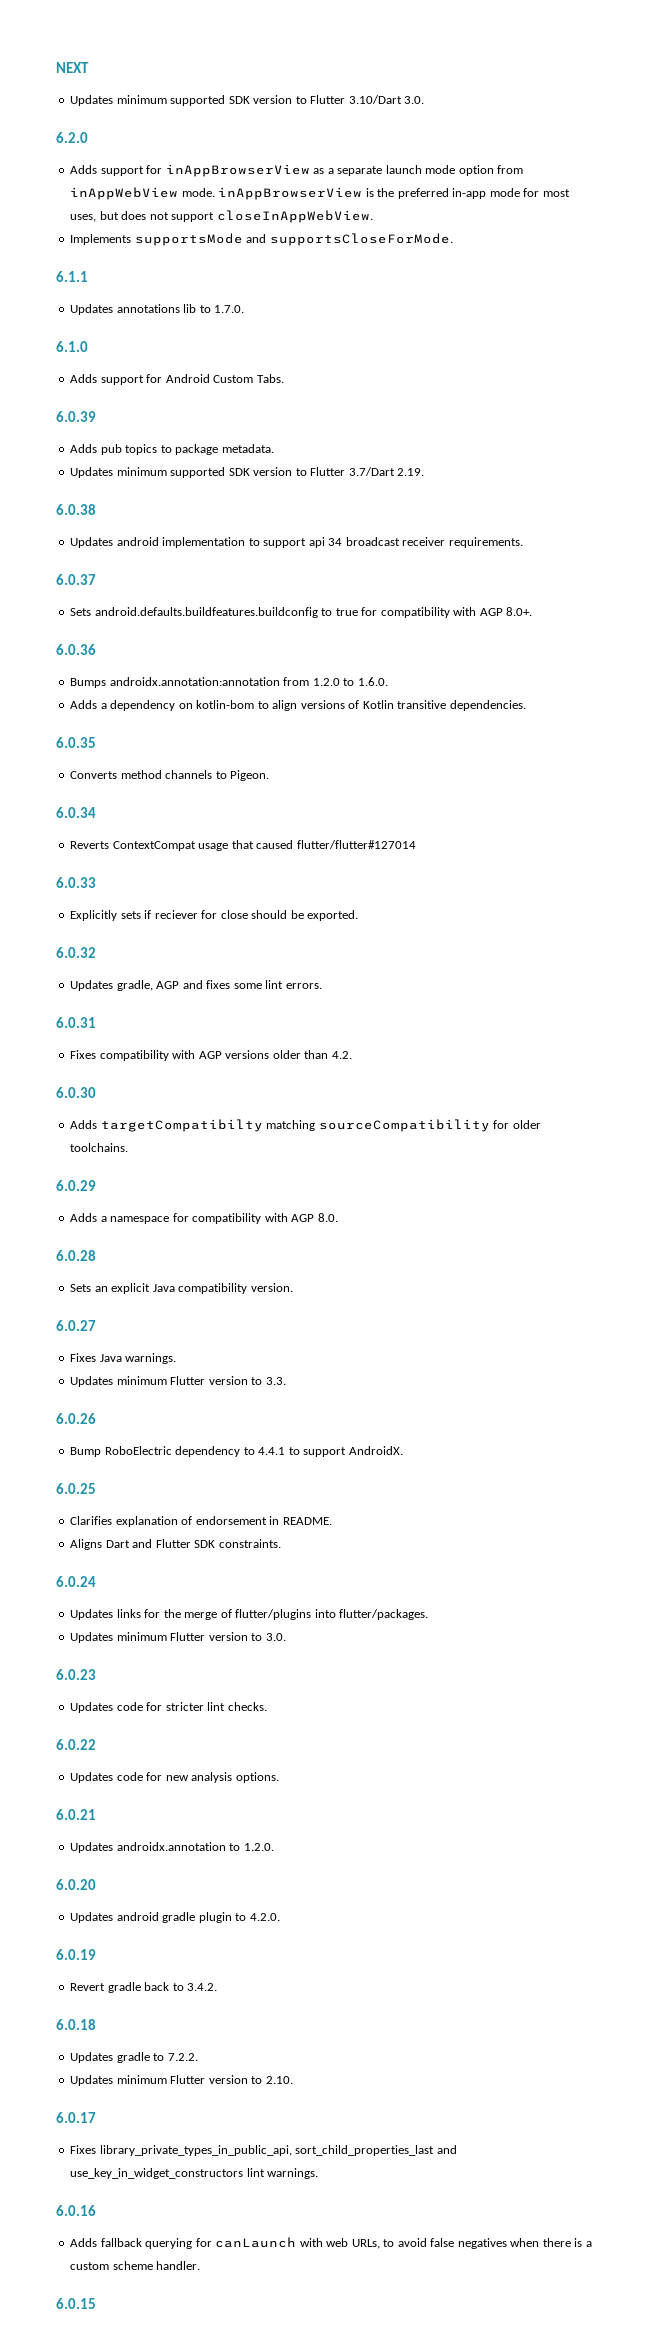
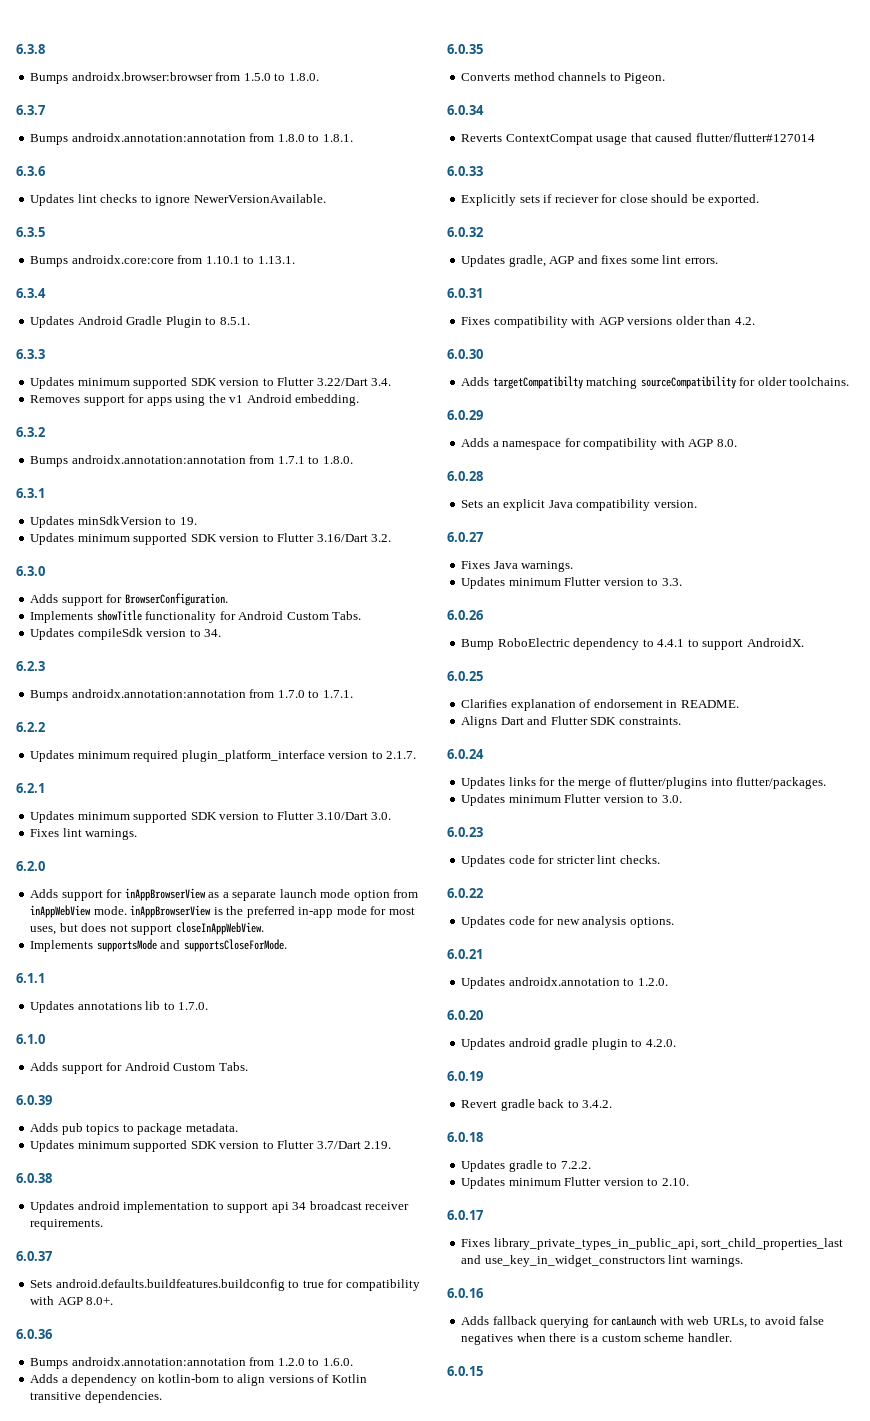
[56,62,89,73] NEXT -> [16,44,45,54] [30,72,319,84] [16,105,45,115] [30,133,353,145] [16,166,45,176] [30,194,326,206] [16,227,45,237] [30,255,295,267] [16,288,46,298] [30,316,250,328] [16,349,45,359] [30,377,392,389] [30,394,360,406] [16,427,45,437] [30,455,353,467] [16,488,45,498] [30,516,197,528] [30,533,392,545] [16,566,45,576] [30,593,228,606] [30,610,362,623] [30,628,222,640] [16,661,45,671] [30,689,353,701] [16,722,45,732] [30,750,417,762] [16,783,45,793] 6.3.8 // Bumps androidx.browser:browser from 1.5.0 to 1.8.0. // 6.3.7 // Bumps androidx.annotation:annotation from 1.8.0 to 1.8.1. // 6.3.6 // Updates lint checks to ignore NewerVersionAvailable. // 6.3.5 // Bumps androidx.core:core from 1.10.1 to 1.13.1. // 6.3.4 // Updates Android Gradle Plugin to 8.5.1. // 6.3.3 // Updates minimum supported SDK version to Flutter 3.22/Dart 3.4. // Removes support for apps using the v1 Android embedding. // 6.3.2 // Bumps androidx.annotation:annotation from 1.7.1 to 1.8.0. // 6.3.1 // Updates minSdkVersion to 19. // Updates minimum supported SDK version to Flutter 3.16/Dart 3.2. // 6.3.0 // Adds support for BrowserConfiguration. // Implements showTitle functionality for Android Custom Tabs. // Updates compileSdk version to 34. // 6.2.3 // Bumps androidx.annotation:annotation from 1.7.0 to 1.7.1. // 6.2.2 // Updates minimum required plugin_platform_interface version to 2.1.7. // 6.2.1
(425, 100) none -> [30,828,138,840] // Fixes lint warnings.

